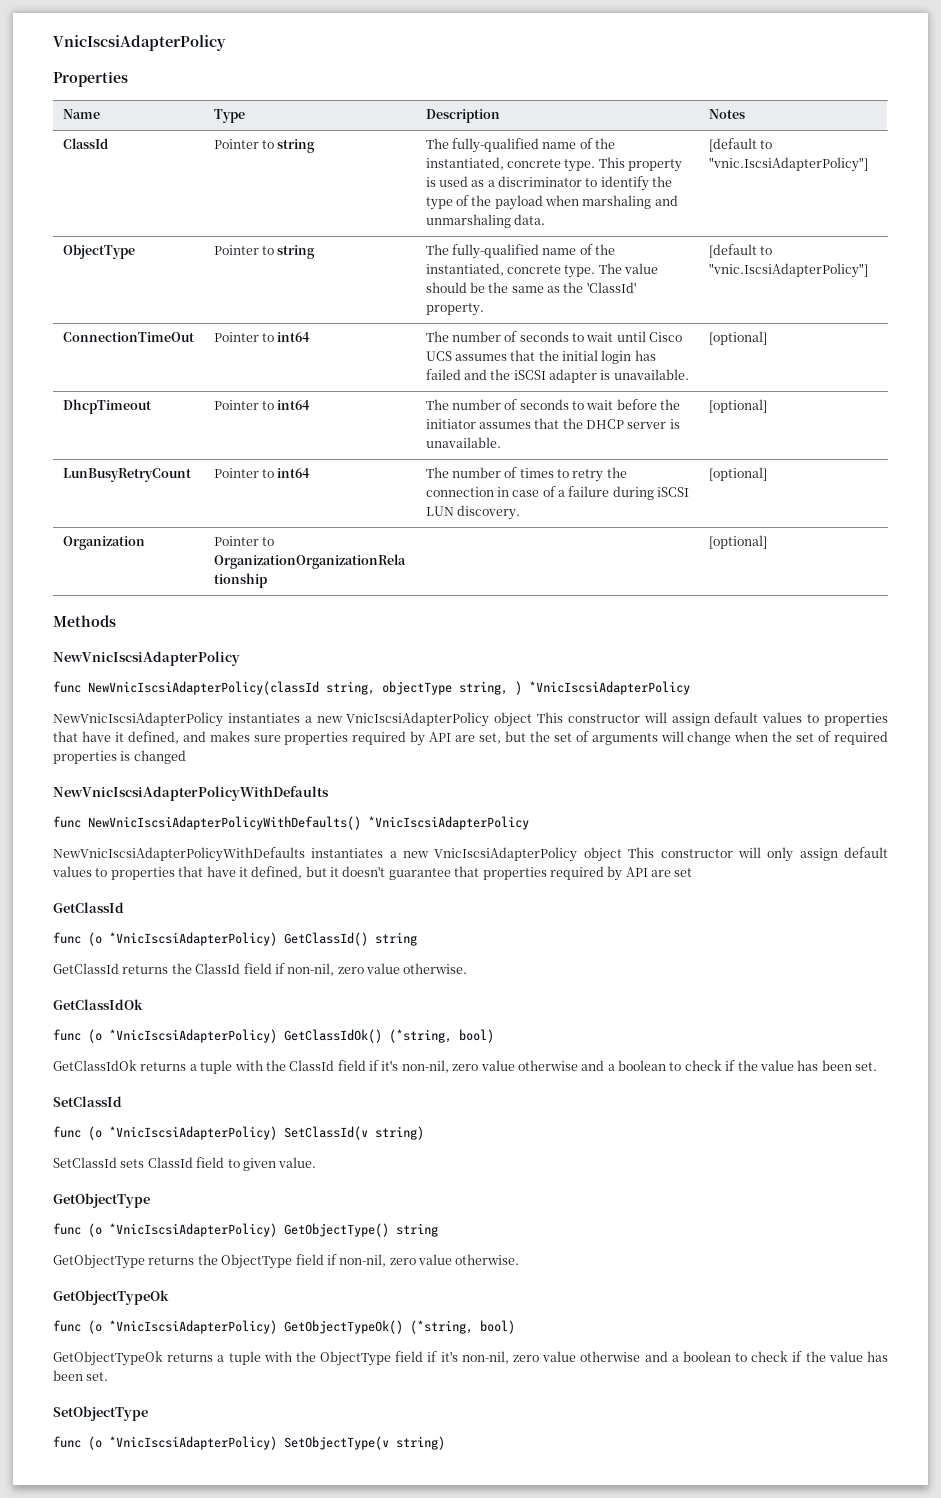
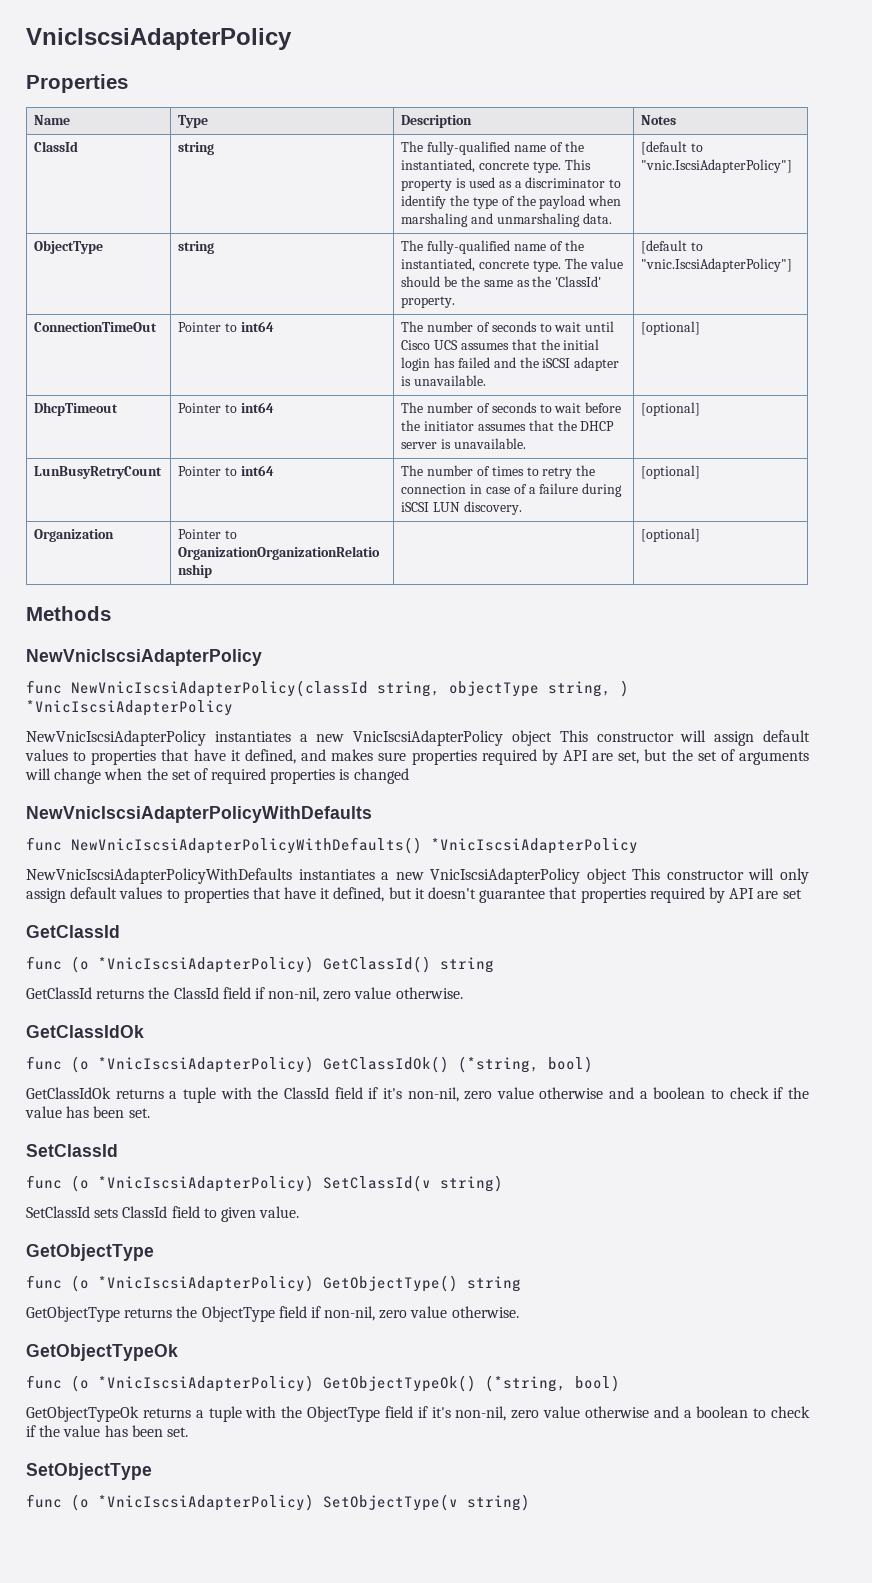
[213,139,274,149] Pointer to -> (79, 146) none
[213,245,274,255] Pointer to -> (104, 247) none

